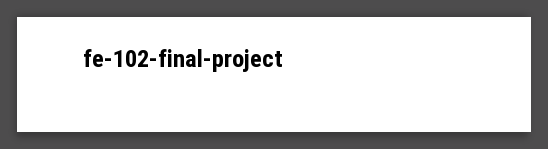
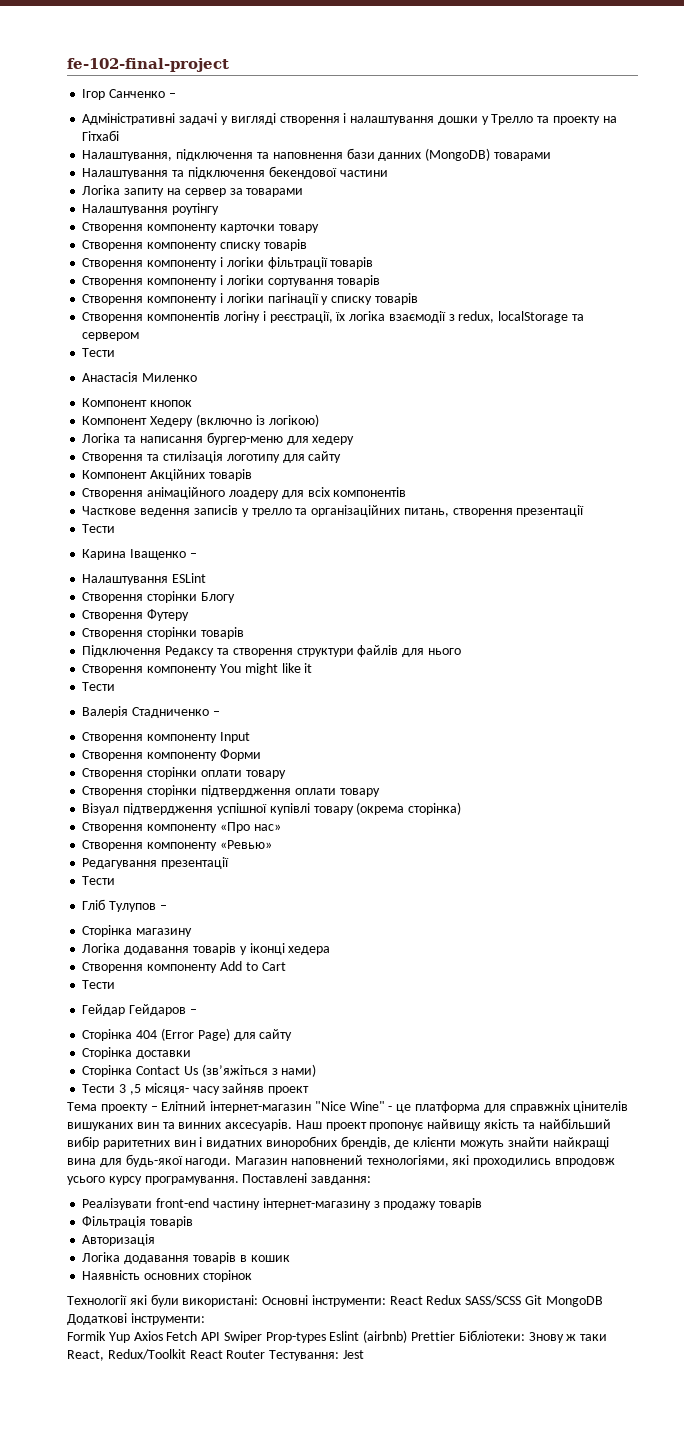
(283, 60) none -> [82,89,176,100] [82,113,617,125] [82,130,120,141] [82,148,551,161] [82,166,388,179] [82,185,304,197] [82,203,220,215] [82,222,319,233] [82,239,307,251] [82,257,374,269] [82,275,381,287] [82,293,418,305] [82,311,584,323] [82,332,140,341] [82,348,116,357] [82,372,198,382] [82,398,193,407] [82,414,319,427] [82,432,355,445] [82,451,342,463] [82,469,252,481] [82,487,407,499] [82,505,585,517] [82,524,116,533] [82,549,197,560] [82,573,207,585] [82,591,235,603] [82,609,190,621] [82,627,244,639] [82,645,461,657] [82,663,313,675] [82,682,116,691] [82,706,220,718] [82,732,250,743] [82,749,261,761] [82,767,286,779] [82,785,380,797] [82,802,462,815] [82,822,281,833] [82,840,272,851] [82,857,230,869] [82,876,116,885] [82,899,167,912] [82,925,193,937] [82,943,331,955] [82,961,286,973] [82,980,116,989] [82,1004,197,1016] [82,1028,293,1041] [82,1047,192,1059] [82,1064,317,1077] [82,1083,310,1095] [67,1101,629,1113] [67,1118,611,1131] [67,1136,609,1149] [67,1154,616,1167] [67,1173,372,1185] [82,1198,483,1210] [82,1216,194,1228] [82,1234,156,1246] [82,1252,290,1264] [82,1270,252,1282] [67,1294,603,1307] [67,1313,205,1325] [67,1330,608,1343] [67,1349,364,1361] // Ігор Санченко – // Адміністративні задачі у вигляді створення і налаштування дошки у Трелло та проекту на Гітхабі // Налаштування, підключення та наповнення бази данних (MongoDB) товарами // Налаштування та підключення бекендової частини // Логіка запиту на сервер за товарами // Налаштування роутінгу // Створення компоненту карточки товару // Створення компоненту списку товарів // Створення компоненту і логіки фільтрації товарів // Створення компоненту і логіки сортування товарів // Створення компоненту і логіки пагінації у списку товарів // Створення компонентів логіну і реєстрації, їх логіка взаємодії з redux, localStorage та сервером // Тести // Анастасія Миленко // Компонент кнопок // Компонент Хедеру (включно із логікою) // Логіка та написання бургер-меню для хедеру // Створення та стилізація логотипу для сайту // Компонент Акційних товарів // Створення анімаційного лоадеру для всіх компонентів // Часткове ведення записів у трелло та організаційних питань, створення презентації // Тести // Карина Іващенко – // Налаштування ESLint // Створення сторінки Блогу // Створення Футеру // Створення сторінки товарів // Підключення Редаксу та створення структури файлів для нього // Створення компоненту You might like it // Тести // Валерія Cтадниченко – // Створення компоненту Input // Створення компоненту Форми // Створення сторінки оплати товару // Створення сторінки підтвердження оплати товару // Візуал підтвердження успішної купівлі товару (окрема сторінка) // Створення компоненту «Про нас» // Створення компоненту «Ревью» // Редагування презентації // Тести // Гліб Тулупов – // Сторінка магазину // Логіка додавання товарів у іконці хедера // Створення компоненту Add to Cart // Тести // Гейдар Гейдаров – // Сторінка 404 (Error Page) для сайту // Сторінка доставки // Сторінка Contact Us (зв’яжіться з нами) // Тести 3 ,5 місяця- часу зайняв проект // Тема проекту – Елітний інтернет-магазин "Nice Wine" - це платформа для справжніх цінителів вишуканих вин та винних аксесуарів. Наш проект пропонує найвищу якість та найбільший вибір раритетних вин і видатних виноробних брендів, де клієнти можуть знайти найкращі вина для будь-якої нагоди. Магазин наповнений технологіями, які проходились впродовж усього курсу програмування. Поставлені завдання: // Реалізувати front-end частину інтернет-магазину з продажу товарів // Фільтрація товарів // Авторизація // Логіка додавання товарів в кошик // Наявність основних сторінок // Технології які були використані: Основні інструменти: React Redux SASS/SCSS Git MongoDB Додаткові інструменти: // Formik Yup Axios Fetch API Swiper Prop-types Eslint (airbnb) Prettier Бібліотеки: Знову ж таки React, Redux/Toolkit React Router Тестування: Jest

